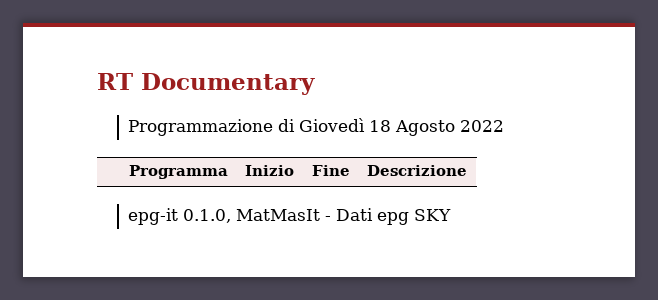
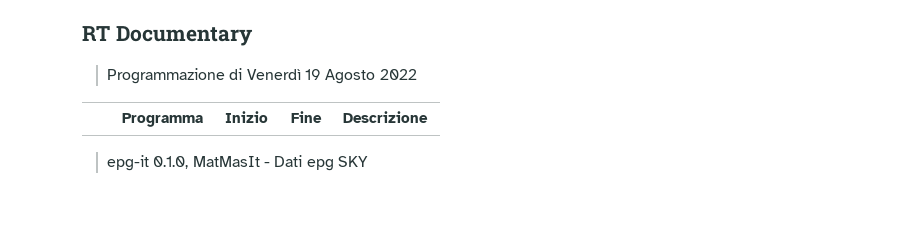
[299,118,392,132] Giovedì 18 -> [246,69,322,80] Venerdì 19

